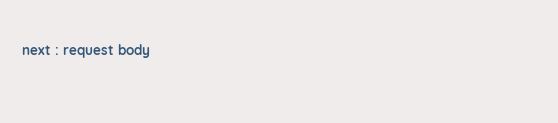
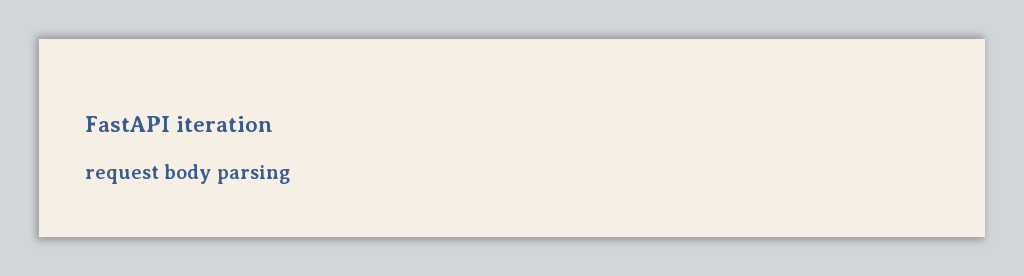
[22,45,59,55] next : -> [85,116,274,132] FastAPI iteration //
(150, 51) none -> [216,165,290,184] parsing

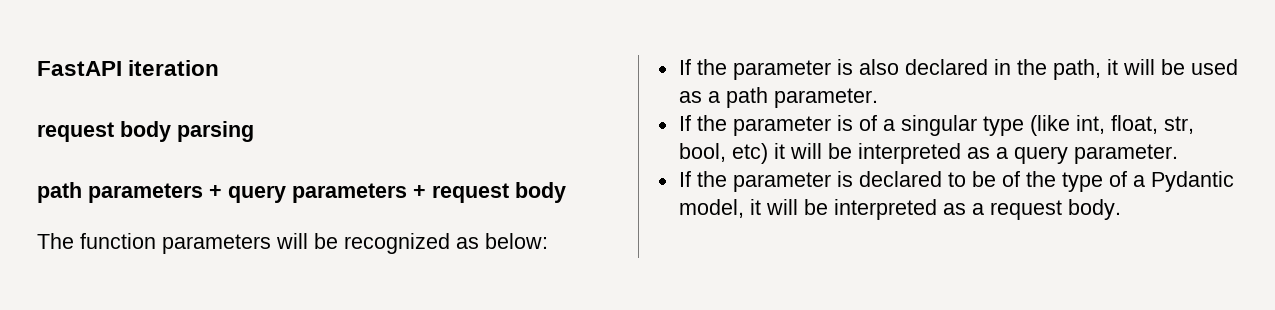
(290, 174) none -> [37,182,566,203] [37,233,548,254] [678,59,1238,80] [678,87,878,108] [678,115,1194,136] [678,143,1178,164] [678,171,1234,192] [678,199,1121,220] // path parameters + query parameters + request body // The function parameters will be recognized as below: // If the parameter is also declared in the path, it will be used as a path parameter. // If the parameter is of a singular type (like int, float, str, bool, etc) it will be interpreted as a query parameter. // If the parameter is declared to be of the type of a Pydantic model, it will be interpreted as a request body.

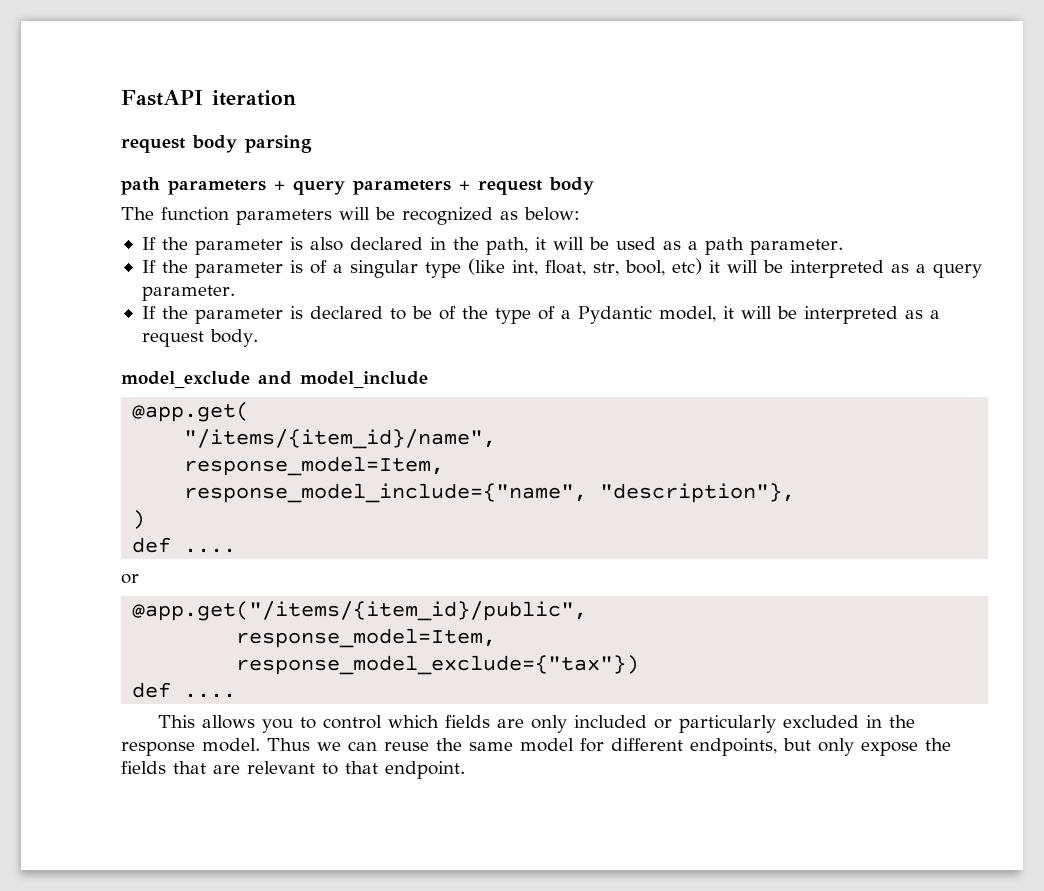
(1121, 209) none -> [121,371,428,389] [132,402,250,422] [184,429,497,449] [184,456,445,476] [184,483,796,503] [132,510,146,529] [132,537,237,553] [121,574,139,584] [132,601,588,621] [236,628,497,648] [236,655,640,675] [132,682,237,698] [158,715,916,733] [121,738,951,756] [121,761,465,779] // model_exclude and model_include // @app.get( // "/items/{item_id}/name", // response_model=Item, // response_model_include={"name", "description"}, // ) // def .... // or // @app.get("/items/{item_id}/public", // response_model=Item, // response_model_exclude={"tax"}) // def .... // This allows you to control which fields are only included or particularly excluded in the response model. Thus we can reuse the same model for different endpoints, but only expose the fields that are relevant to that endpoint.

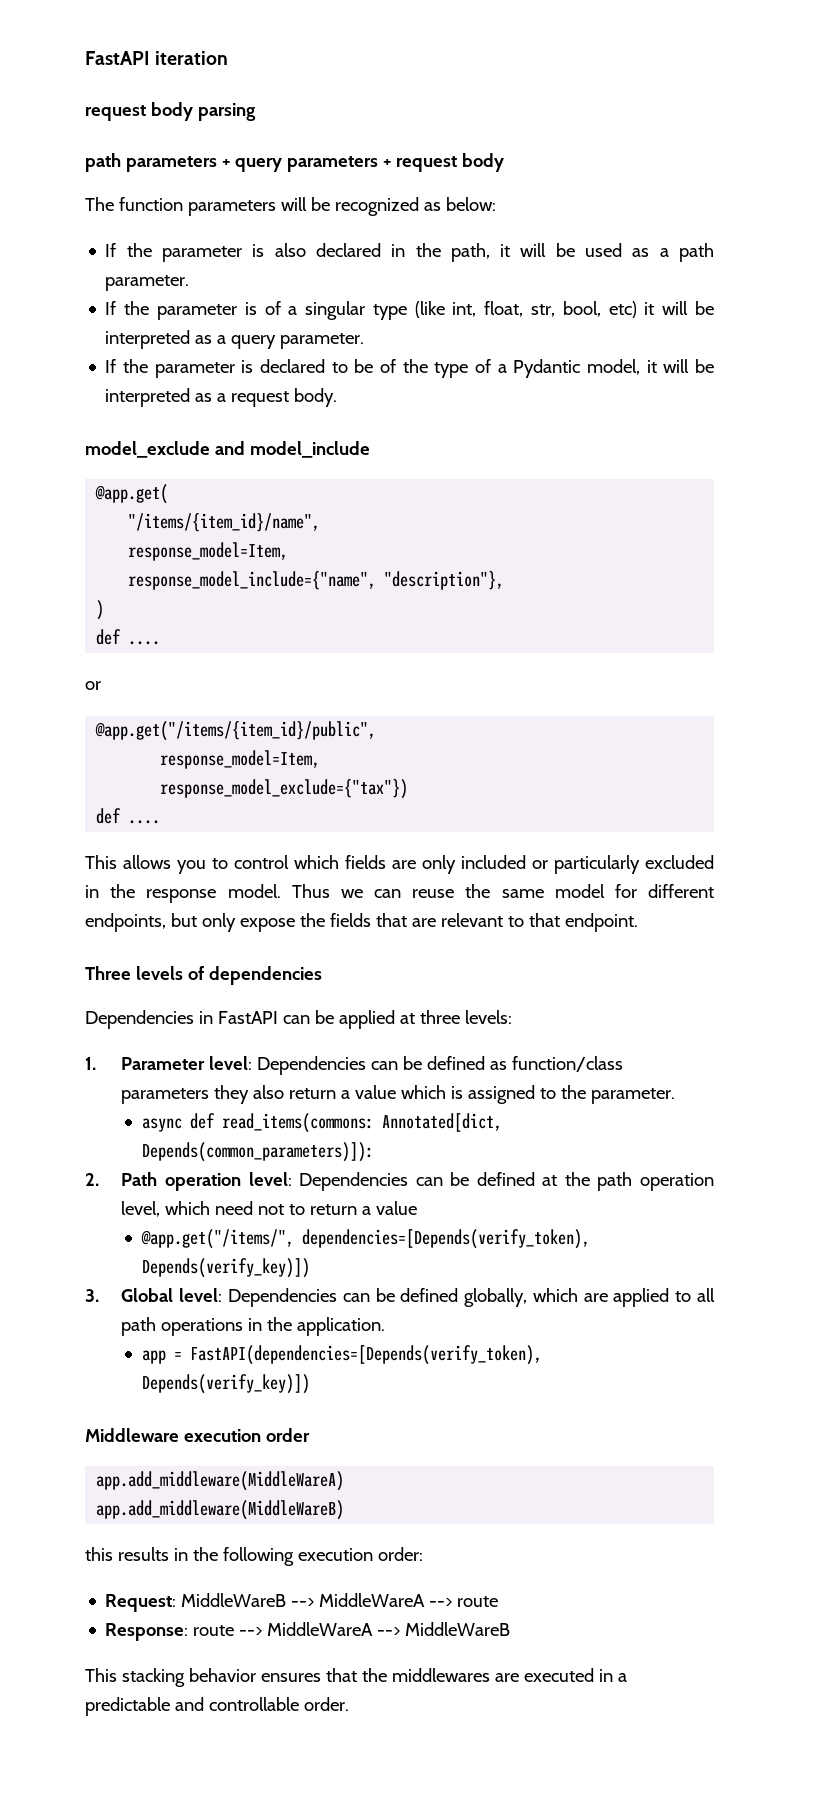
(465, 770) none -> [85,966,322,985] [85,1010,512,1029] [85,1056,624,1075] [121,1085,676,1104] [141,1113,502,1133] [141,1142,374,1162] [85,1172,714,1191] [121,1201,418,1217] [140,1229,590,1249] [141,1258,310,1278] [85,1288,715,1307] [121,1317,386,1336] [141,1345,542,1365] [141,1374,310,1394] [85,1428,310,1442] [96,1471,345,1491] [96,1500,345,1520] [85,1547,423,1566] [105,1593,499,1612] [105,1622,511,1641] [85,1668,627,1687] [85,1697,349,1716] // Three levels of dependencies // Dependencies in FastAPI can be applied at three levels: // 1. Parameter level: Dependencies can be defined as function/class parameters they also return a value which is assigned to the parameter. // async def read_items(commons: Annotated[dict, Depends(common_parameters)]): // 2. Path operation level: Dependencies can be defined at the path operation level, which need not to return a value // @app.get("/items/", dependencies=[Depends(verify_token), Depends(verify_key)]) // 3. Global level: Dependencies can be defined globally, which are applied to all path operations in the application. // app = FastAPI(dependencies=[Depends(verify_token), Depends(verify_key)]) // Middleware execution order // app.add_middleware(MiddleWareA) // app.add_middleware(MiddleWareB) // this results in the following execution order: // Request: MiddleWareB --> MiddleWareA --> route // Response: route --> MiddleWareA --> MiddleWareB // This stacking behavior ensures that the middlewares are executed in a predictable and controllable order.

